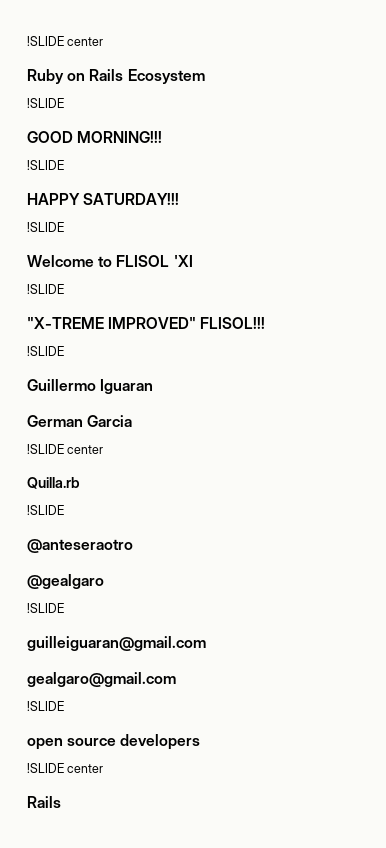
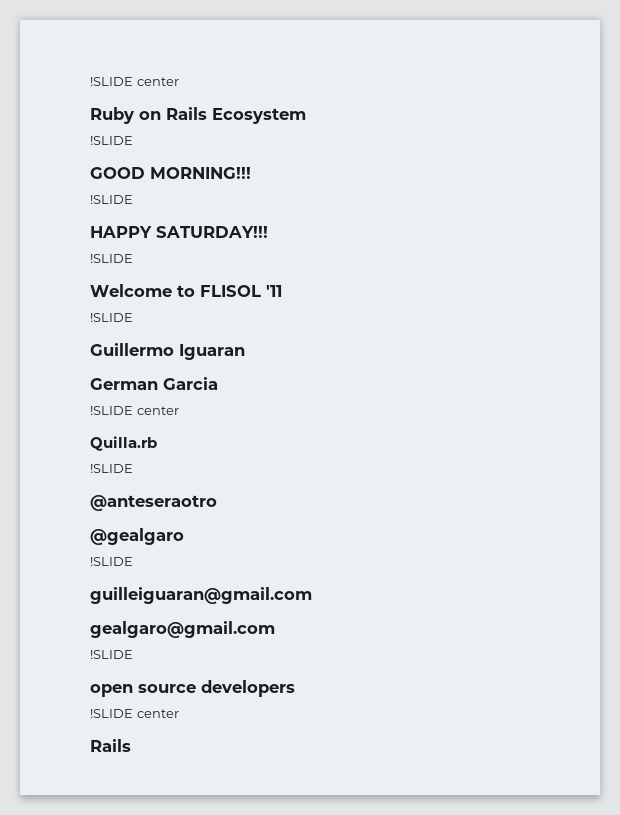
[173,255,193,267] [27,284,64,294] [27,317,266,329] 'XI // !SLIDE // "X-TREME IMPROVED" FLISOL!!! -> [266,285,282,297] '11

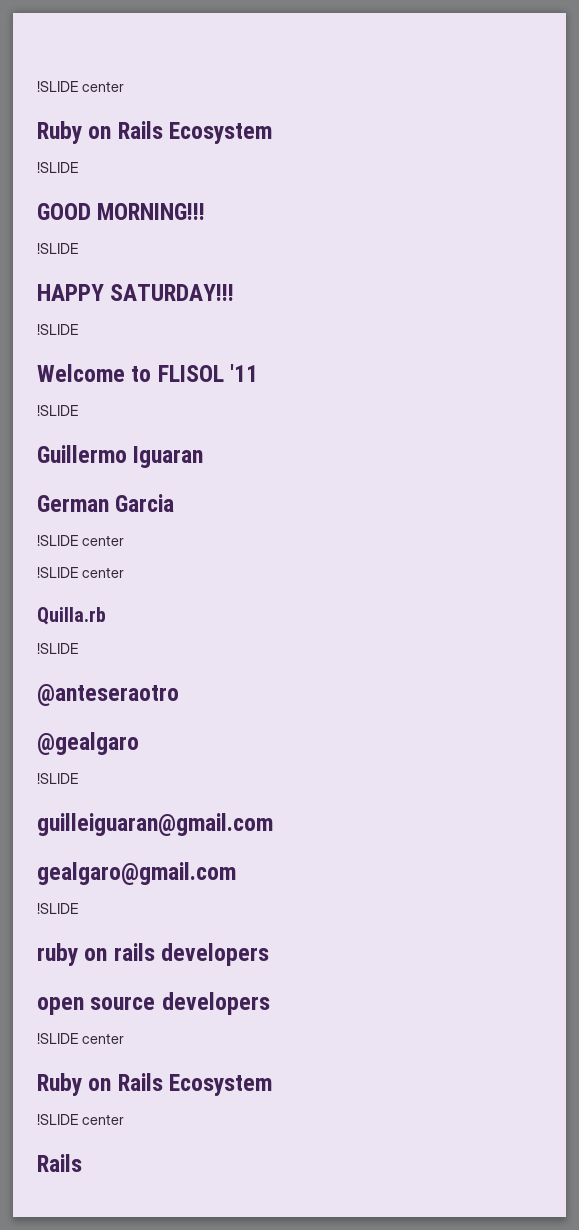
(179, 410) none -> [37,567,124,578] // !SLIDE center
(133, 654) none -> [37,943,270,966] // ruby on rails developers
(179, 713) none -> [37,1073,273,1096] [37,1114,124,1125] // Ruby on Rails Ecosystem // !SLIDE center

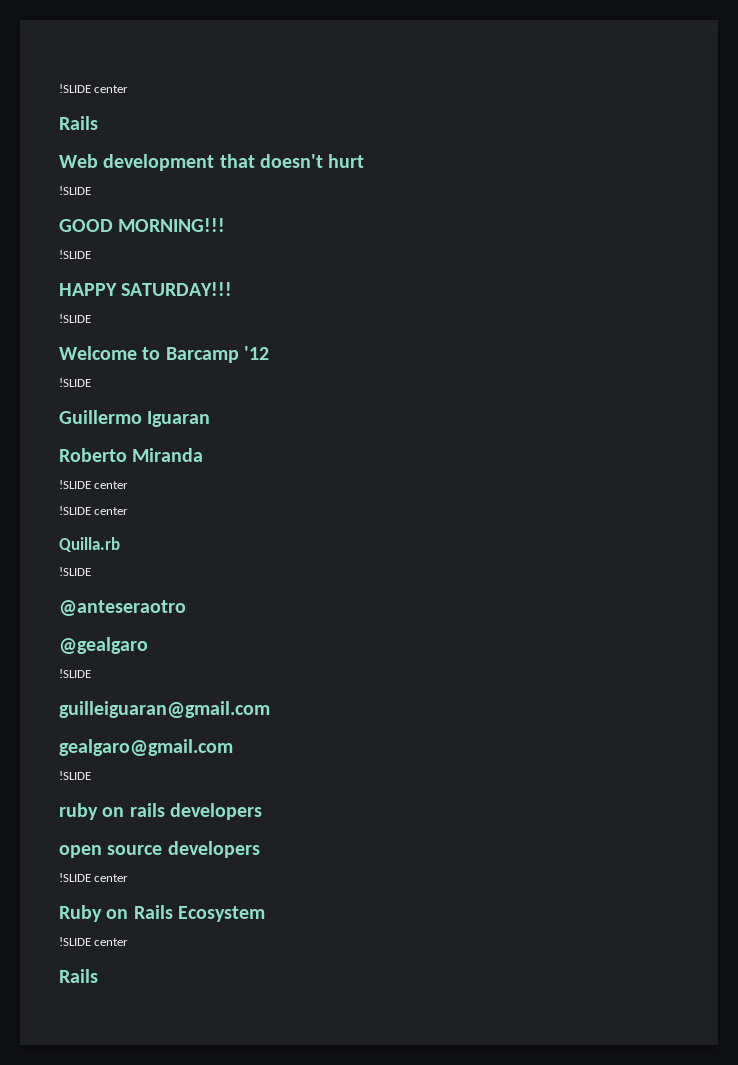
[37,81,124,92] [37,121,273,144] !SLIDE center // Ruby on Rails Ecosystem -> [59,84,129,93] [59,116,98,130] [59,154,365,171] !SLIDE center // Rails // Web development that doesn't hurt
[157,364,259,382] FLISOL '11 -> [165,346,269,363] Barcamp '12
[37,494,175,512] German Garcia -> [59,448,204,462] Roberto Miranda

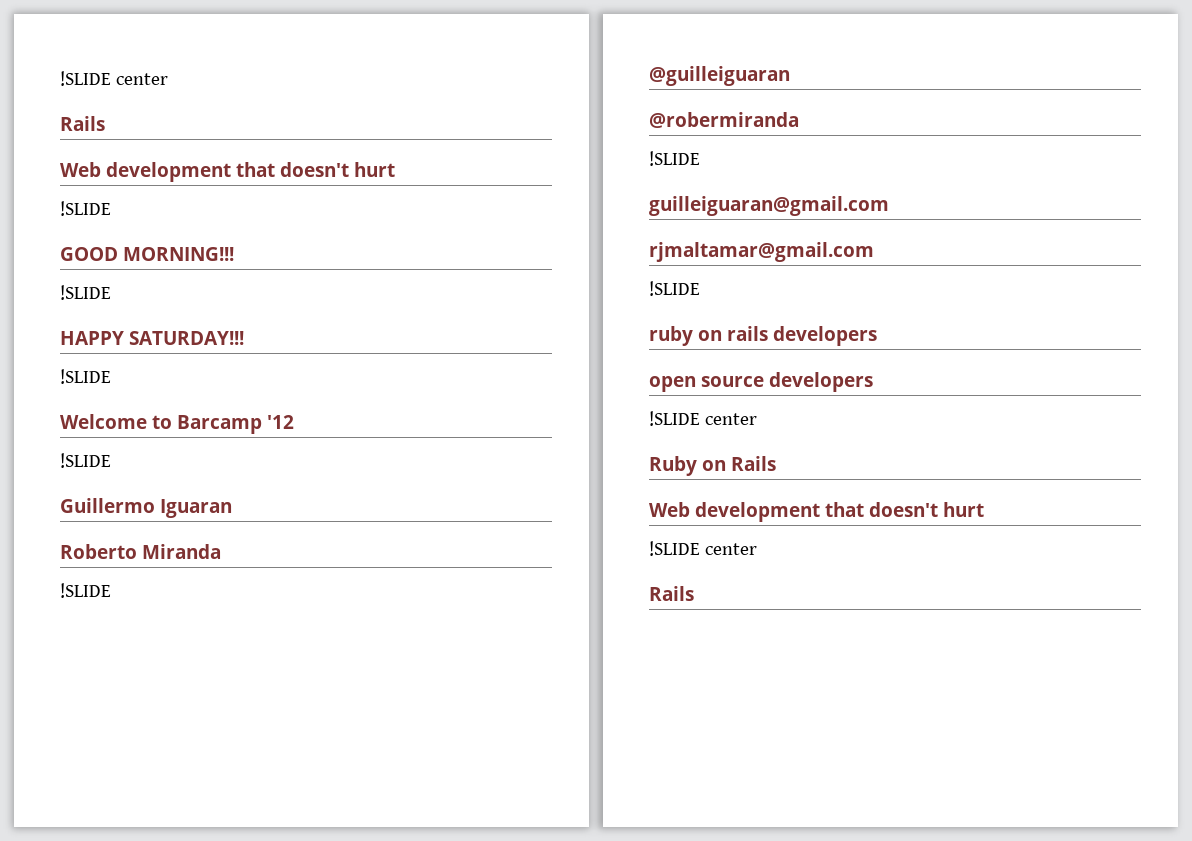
[94,481,129,489] [59,506,129,515] [59,537,120,552] [59,567,91,576] [59,600,186,616] [59,637,148,654] center // !SLIDE center // Quilla.rb // !SLIDE // @anteseraotro // @gealgaro -> [649,66,790,86] [649,112,799,128] // @guilleiguaran // @robermiranda
[59,739,233,756] gealgaro@gmail.com -> [649,242,874,262] rjmaltamar@gmail.com
[177,906,265,922] Ecosystem -> [649,502,984,522] // Web development that doesn't hurt

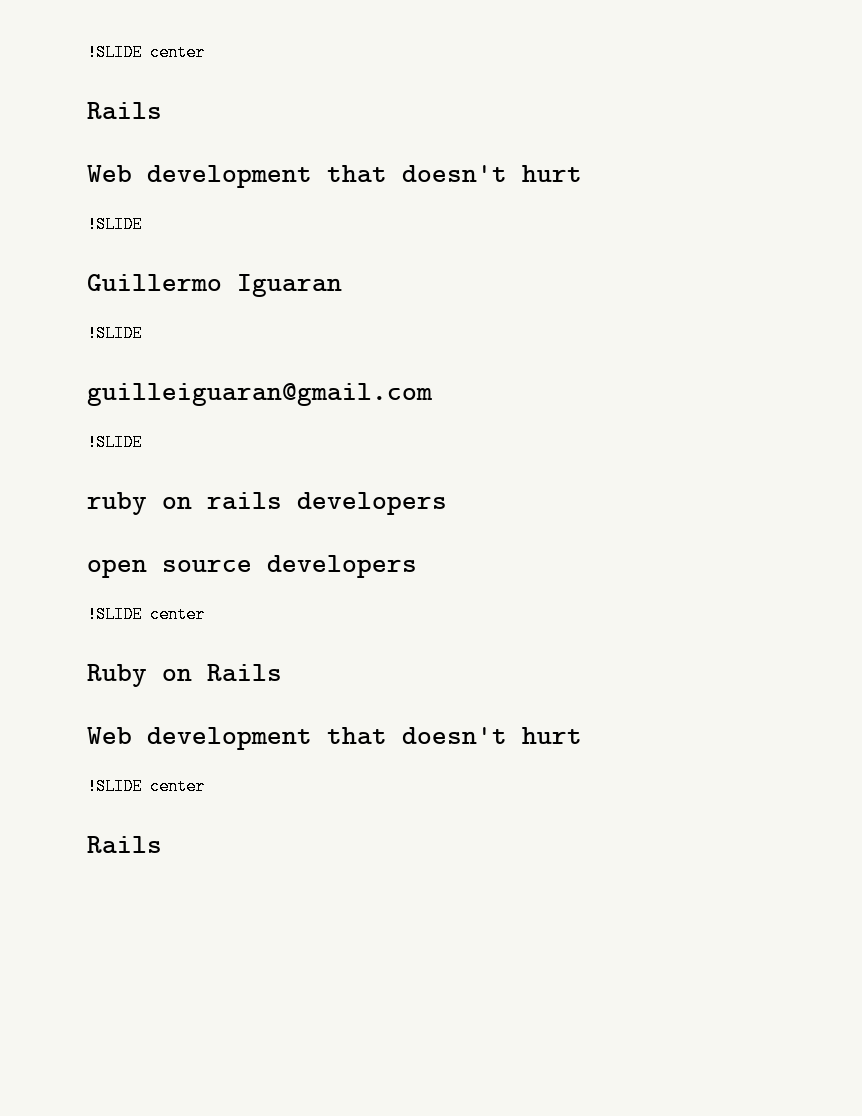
[60,247,234,261] [60,285,111,300] [60,331,244,345] [60,369,111,384] [60,414,294,434] [60,453,111,468] [60,498,232,518] [60,544,221,559] [60,583,111,598] [649,66,790,86] [649,112,799,128] GOOD MORNING!!! // !SLIDE // HAPPY SATURDAY!!! // !SLIDE // Welcome to Barcamp '12 // !SLIDE // Guillermo Iguaran // Roberto Miranda // !SLIDE // @guilleiguaran // @robermiranda -> [87,274,342,297] Guillermo Iguaran
[649,242,874,262] // rjmaltamar@gmail.com -> (433, 394) none

